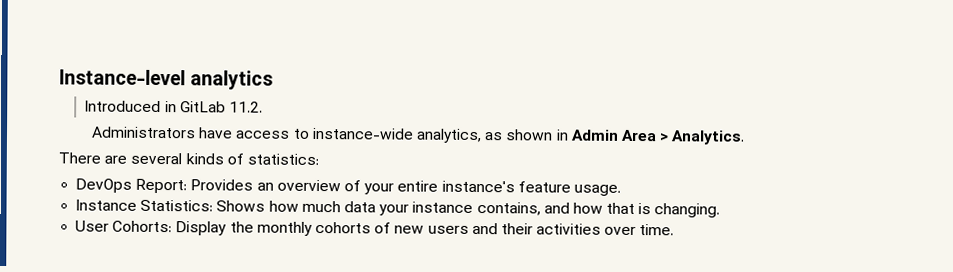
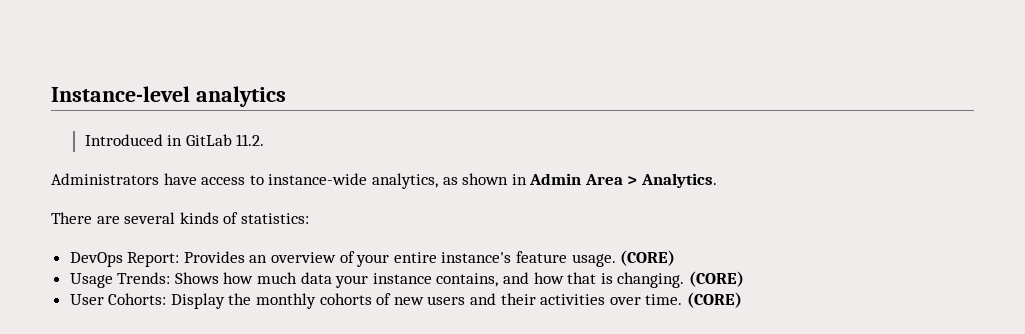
[75,199,214,212] // Instance Statistics: -> [620,250,676,266] [69,272,171,288] (CORE) // Usage Trends:
(721, 210) none -> [688,271,744,287] (CORE)
(675, 230) none -> [686,292,742,308] (CORE)

